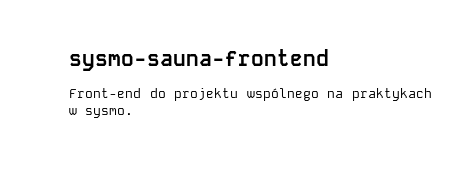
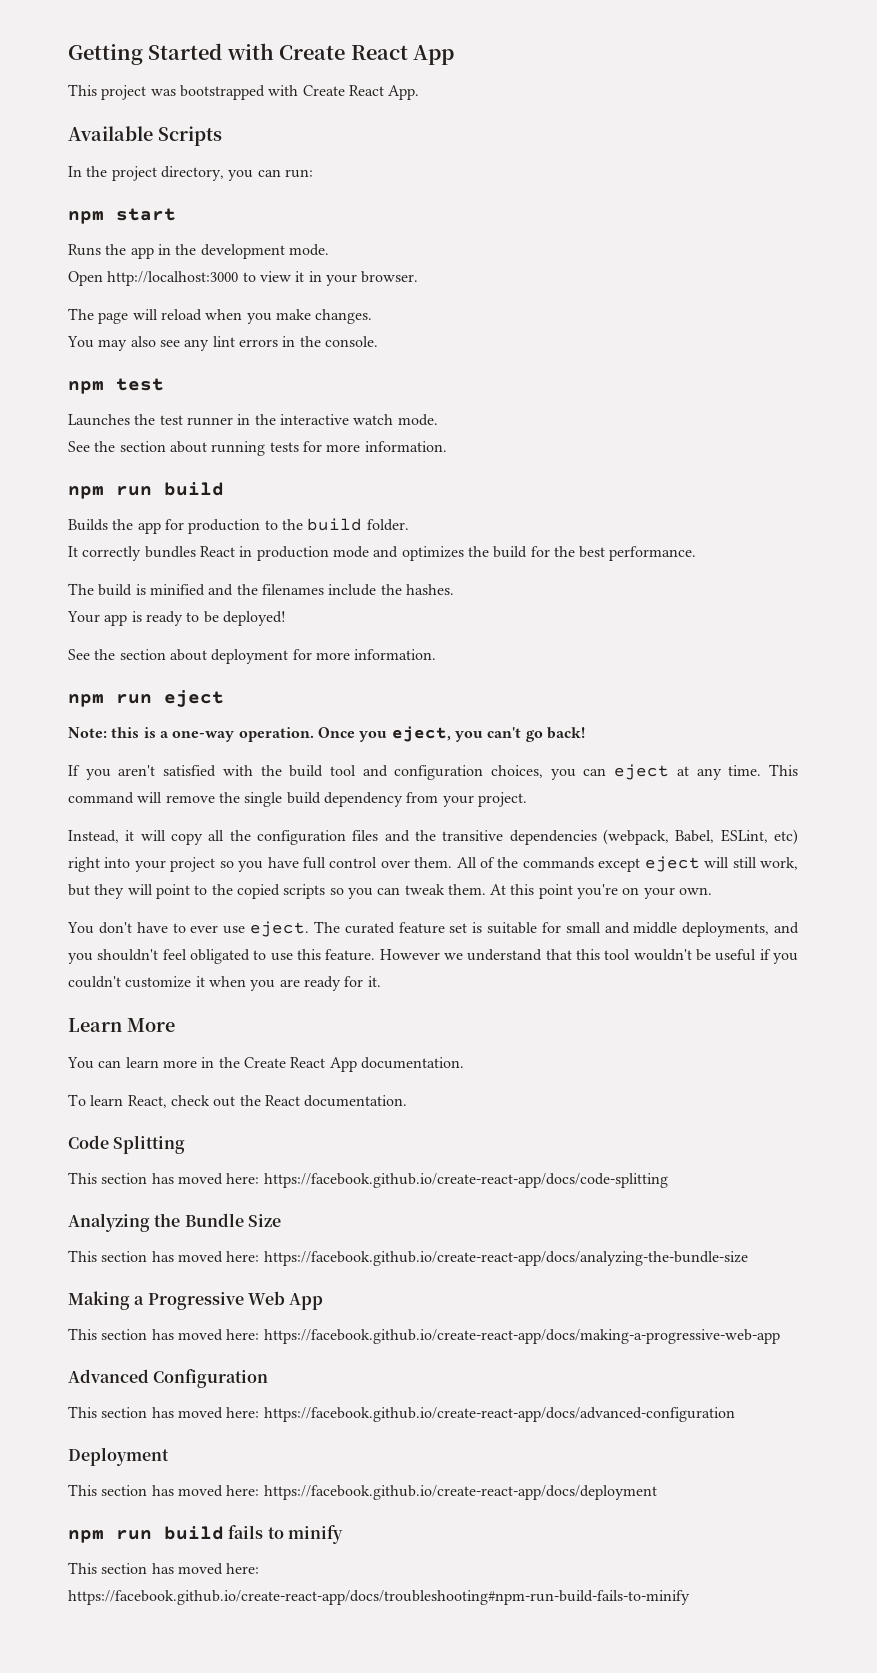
[69,49,329,71] [69,88,432,101] [69,108,133,118] sysmo-sauna-frontend // Front-end do projektu wspólnego na praktykach w sysmo. -> [68,43,454,65] [68,84,420,100] [68,126,222,146] [68,166,313,181] [68,208,176,224] [68,244,329,259] [68,271,419,286] [68,308,373,324] [67,336,378,351] [68,378,164,394] [68,414,438,426] [68,441,447,456] [68,482,224,499] [68,518,409,534] [68,546,697,561] [68,583,454,596] [67,611,286,626] [68,649,437,664] [68,690,224,707] [68,726,585,742] [68,764,799,780] [68,792,527,807] [68,829,799,845] [68,856,799,872] [68,884,713,899] [67,921,799,937] [68,949,799,964] [68,976,381,991] [68,1018,175,1032] [67,1057,464,1072] [68,1094,408,1108] [68,1135,186,1154] [68,1172,668,1188] [68,1213,281,1232] [68,1250,748,1266] [68,1291,324,1310] [68,1328,780,1344] [68,1369,269,1388] [68,1406,735,1422] [68,1447,169,1466] [68,1484,657,1500] [68,1525,343,1544] [68,1562,260,1575] [68,1590,690,1605] Getting Started with Create React App // This project was bootstrapped with Create React App. // Available Scripts // In the project directory, you can run: // npm start // Runs the app in the development mode. // Open http://localhost:3000 to view it in your browser. // The page will reload when you make changes. // You may also see any lint errors in the console. // npm test // Launches the test runner in the interactive watch mode. // See the section about running tests for more information. // npm run build // Builds the app for production to the build folder. // It correctly bundles React in production mode and optimizes the build for the best performance. // The build is minified and the filenames include the hashes. // Your app is ready to be deployed! // See the section about deployment for more information. // npm run eject // Note: this is a one-way operation. Once you eject, you can't go back! // If you aren't satisfied with the build tool and configuration choices, you can eject at any time. This command will remove the single build dependency from your project. // Instead, it will copy all the configuration files and the transitive dependencies (webpack, Babel, ESLint, etc) right into your project so you have full control over them. All of the commands except eject will still work, but they will point to the copied scripts so you can tweak them. At this point you're on your own. // You don't have to ever use eject. The curated feature set is suitable for small and middle deployments, and you shouldn't feel obligated to use this feature. However we understand that this tool wouldn't be useful if you couldn't customize it when you are ready for it. // Learn More // You can learn more in the Create React App documentation. // To learn React, check out the React documentation. // Code Splitting // This section has moved here: https://facebook.github.io/create-react-app/docs/code-splitting // Analyzing the Bundle Size // This section has moved here: https://facebook.github.io/create-react-app/docs/analyzing-the-bundle-size // Making a Progressive Web App // This section has moved here: https://facebook.github.io/create-react-app/docs/making-a-progressive-web-app // Advanced Configuration // This section has moved here: https://facebook.github.io/create-react-app/docs/advanced-configuration // Deployment // This section has moved here: https://facebook.github.io/create-react-app/docs/deployment // npm run build fails to minify // This section has moved here: https://facebook.github.io/create-react-app/docs/troubleshooting#npm-run-build-fails-to-minify

